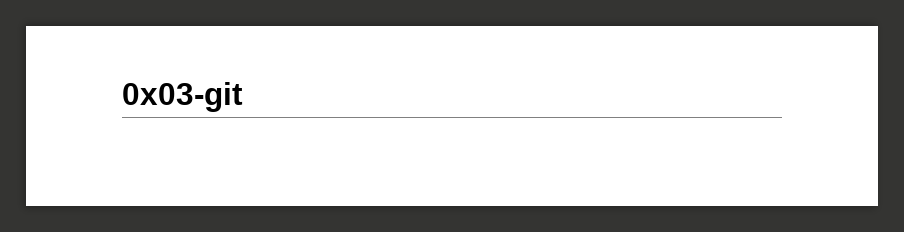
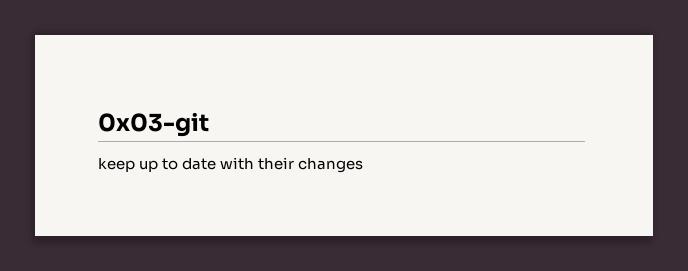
(243, 97) none -> [98,157,364,173] // keep up to date with their changes

